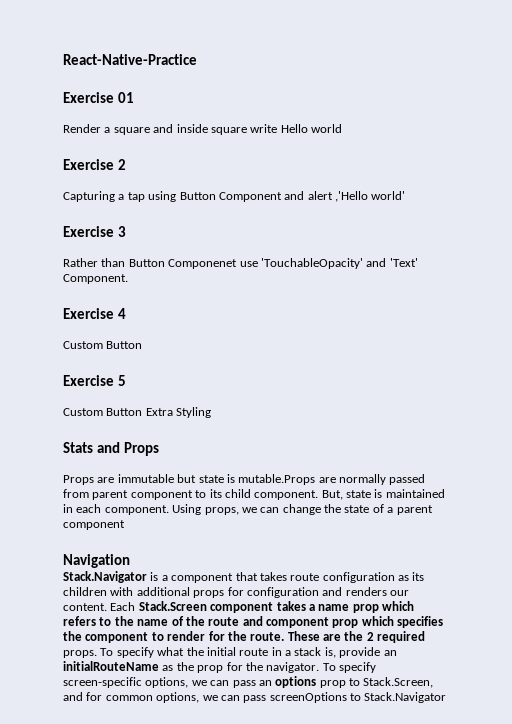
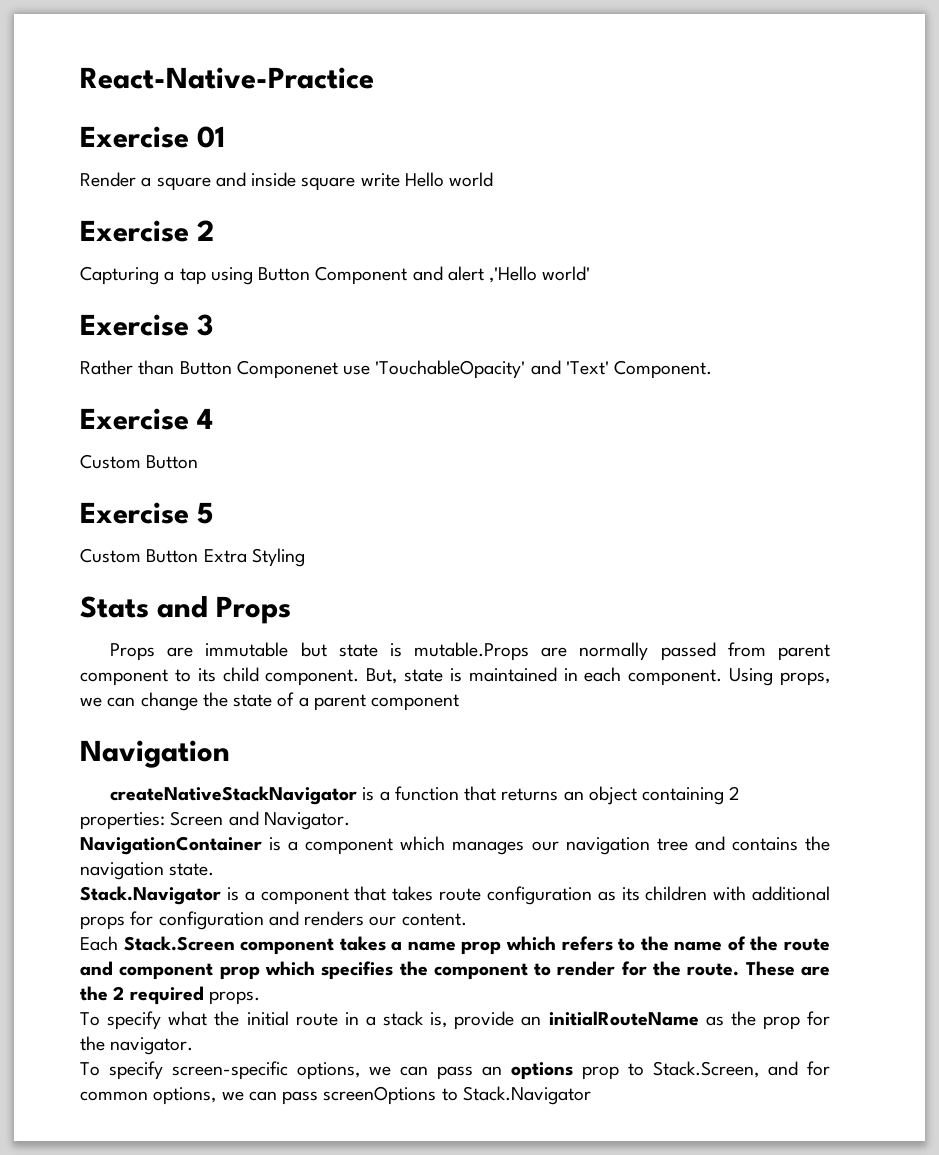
(130, 561) none -> [110,786,741,805] [80,811,350,830] [80,836,831,855] [80,862,215,880] // createNativeStackNavigator is a function that returns an object containing 2 properties: Screen and Navigator. // NavigationContainer is a component which manages our navigation tree and contains the navigation state.
(107, 607) none -> (467, 919) //
(97, 654) none -> (260, 998) //
(320, 667) none -> (194, 1046) //

